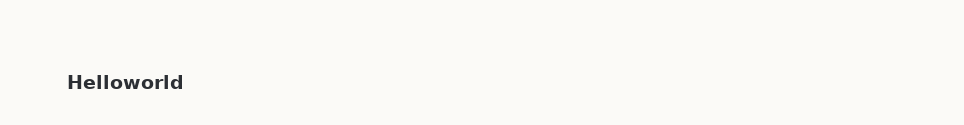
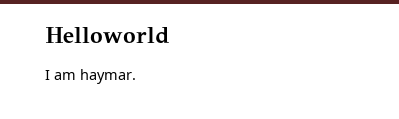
(184, 82) none -> [45,69,136,84] // I am haymar.

